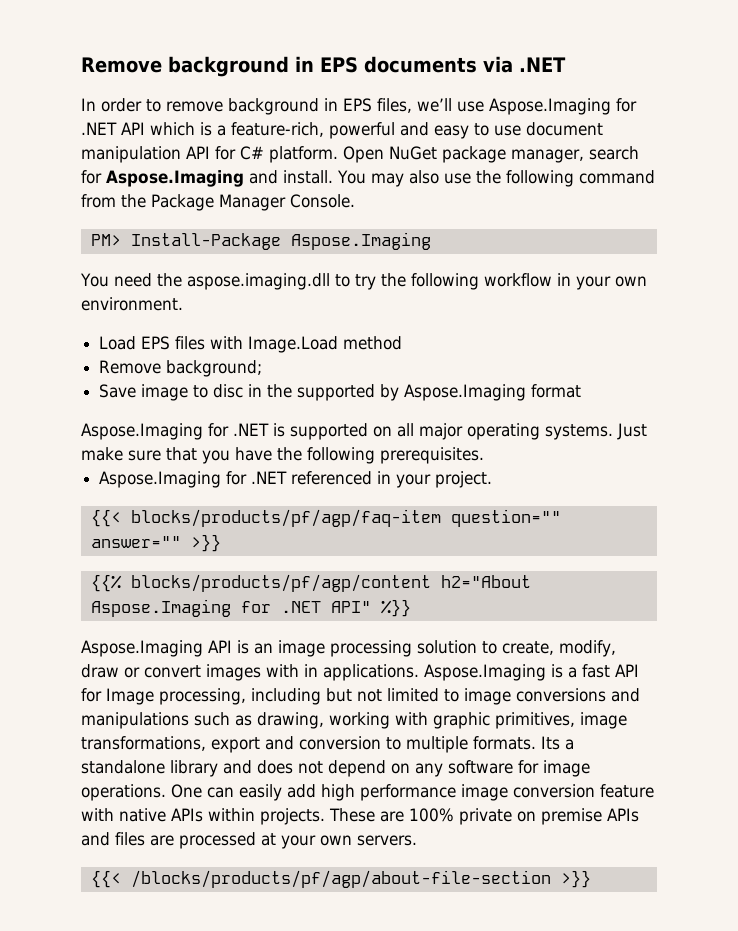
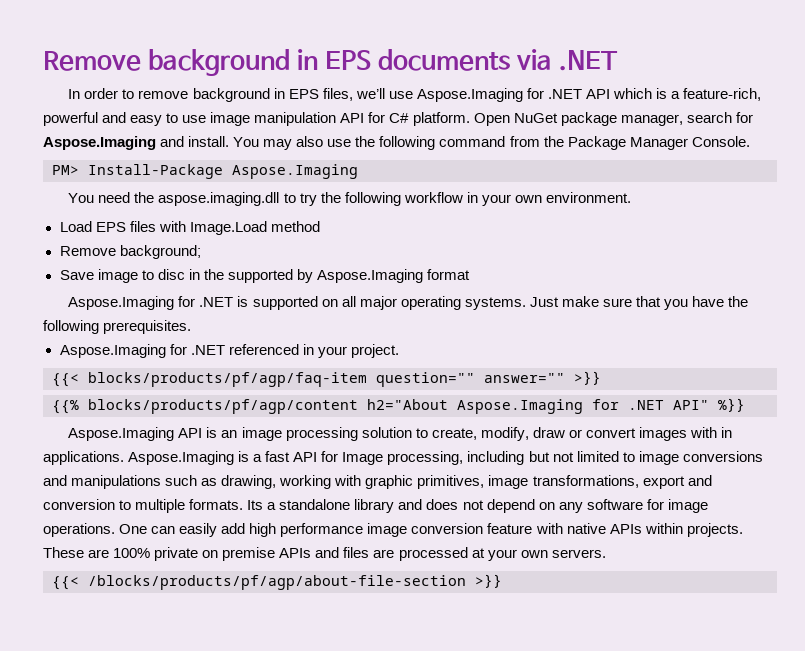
[526,122,603,136] document -> [210,112,251,126] image

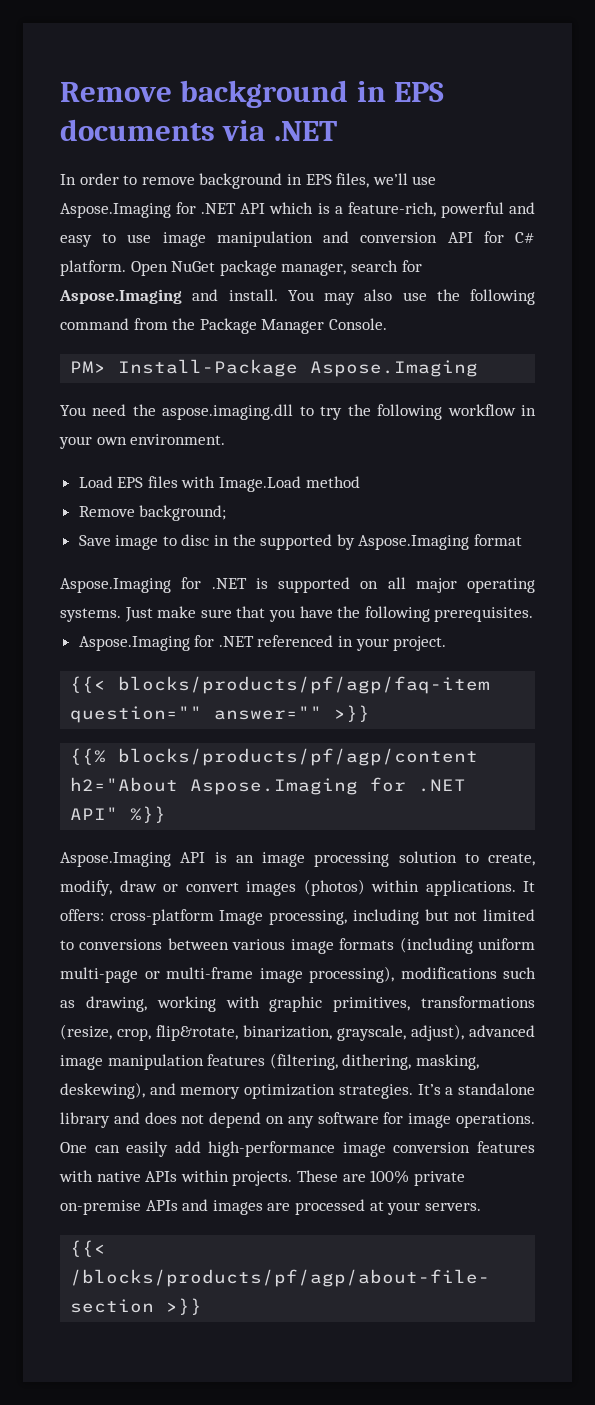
(337, 119) none -> [323,231,438,243] and conversion
[690,427,733,438] [43,451,339,465] with in applications. Aspose.Imaging is a fast API for -> [303,879,535,896] [60,909,214,925] (photos) within applications. It offers: cross-platform
[638,451,763,465] [43,475,162,489] image conversions and manipulations -> [79,937,535,954] [60,966,497,983] conversions between various image formats (including uniform multi-page or multi-frame image processing), modifications
[488,475,712,489] [43,499,264,513] image transformations, export and conversion to multiple formats. Its -> [420,996,535,1008] [60,1024,535,1041] [60,1053,479,1070] [60,1082,441,1099] transformations (resize, crop, flip&rotate, binarization, grayscale, adjust), advanced image manipulation features (filtering, dithering, masking, deskewing), and memory optimization strategies. It’s
[249,523,364,537] high performance -> [208,1141,336,1157] high-performance
[487,523,533,534] feature -> [477,1141,535,1153] features
[202,547,276,561] on premise -> [60,1200,141,1215] on-premise
[343,547,370,558] files -> [212,1200,263,1215] images
[520,550,548,558] own -> (421, 1208) none

